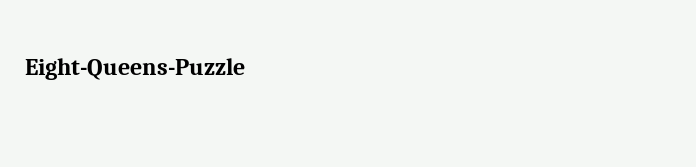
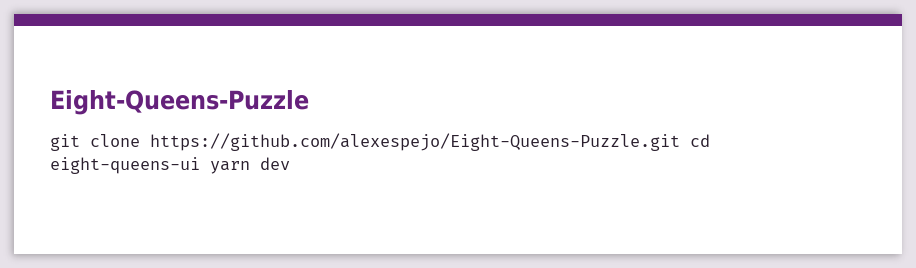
(245, 69) none -> [50,133,710,151] [50,157,290,174] // git clone https://github.com/alexespejo/Eight-Queens-Puzzle.git cd eight-queens-ui yarn dev

